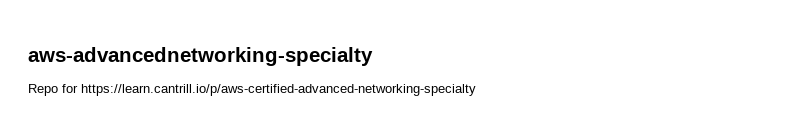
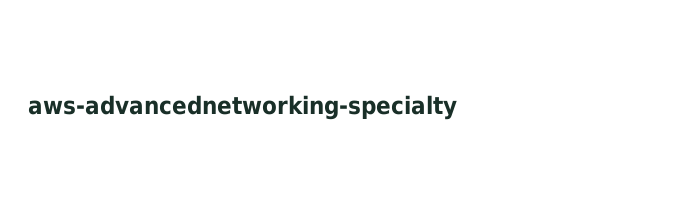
[28,84,476,96] // Repo for https://learn.cantrill.io/p/aws-certified-advanced-networking-specialty -> (457, 107) none

